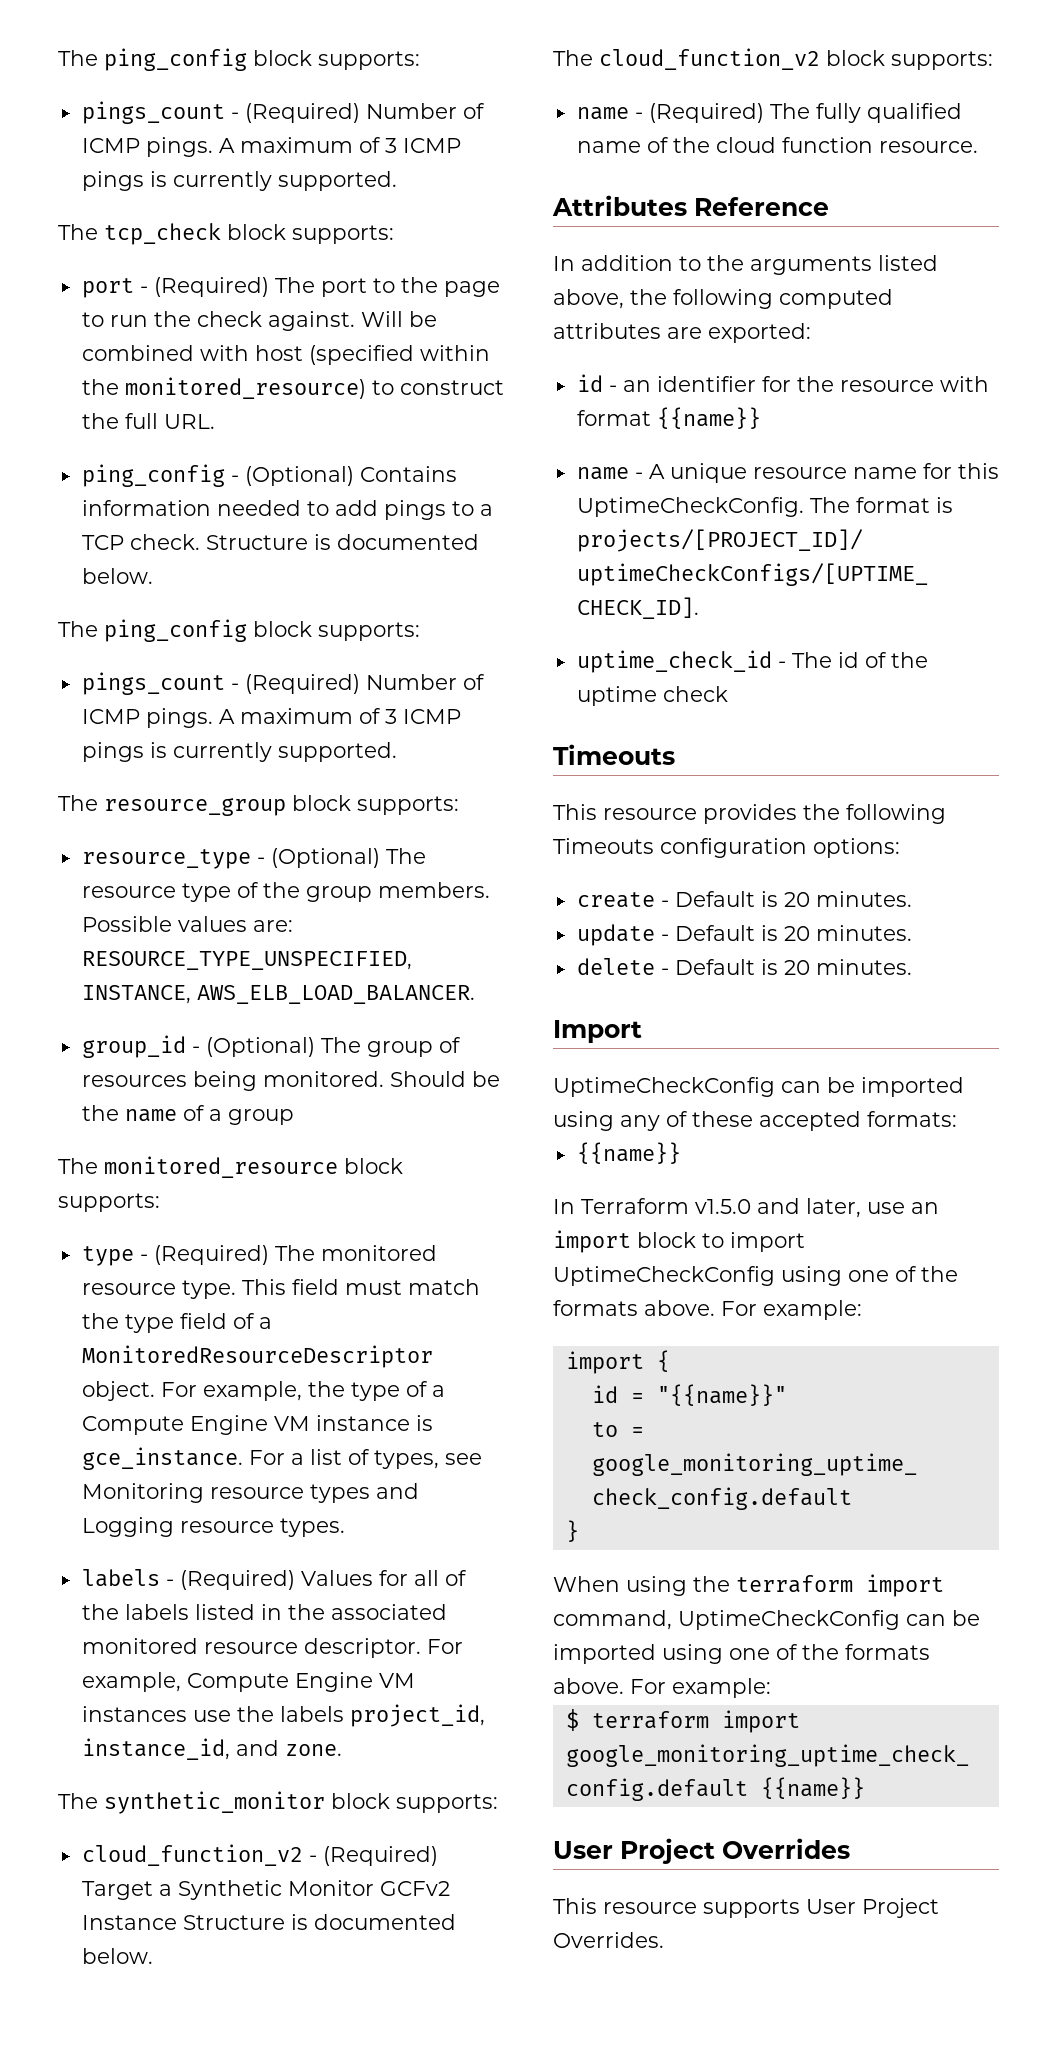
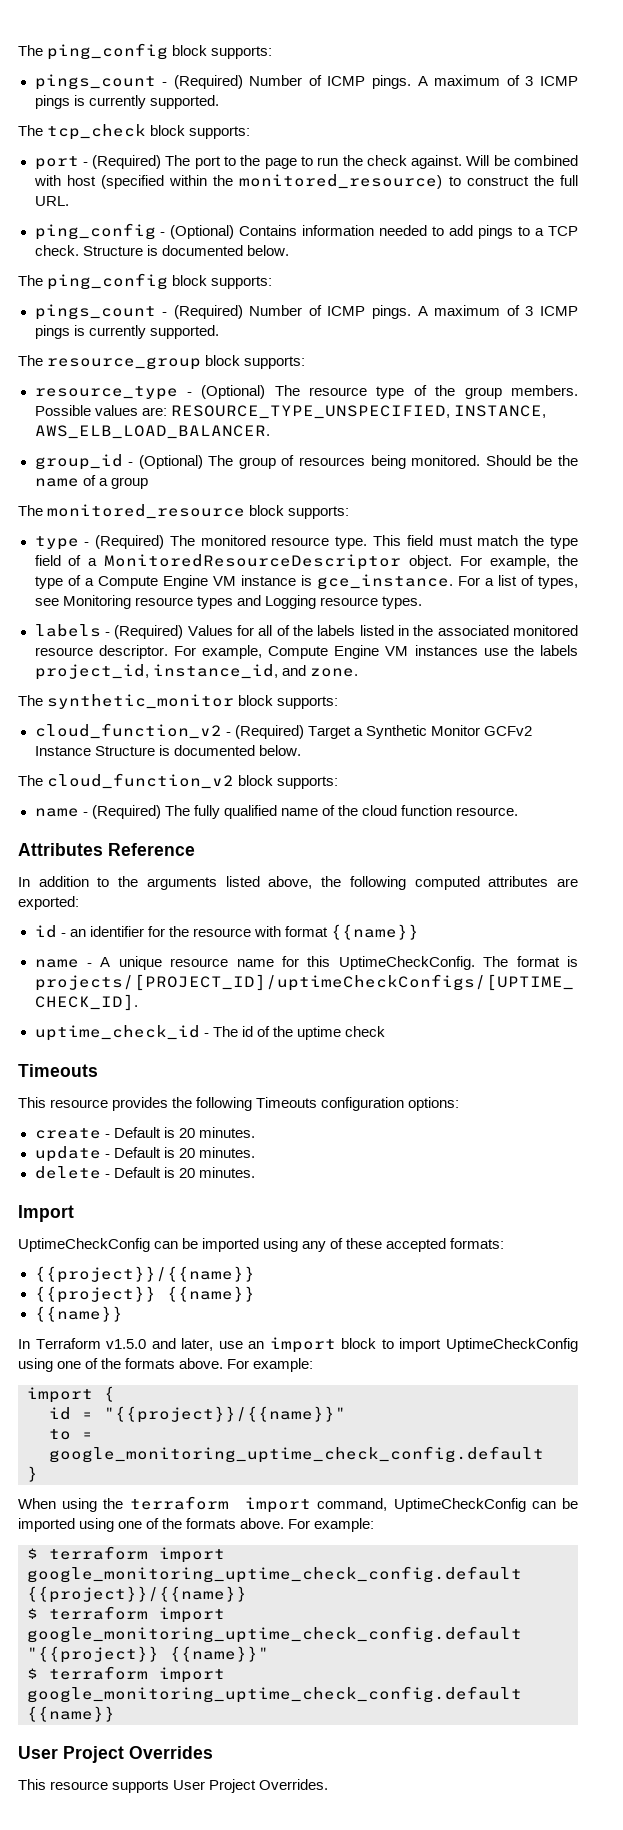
(957, 1119) none -> [34,1266,255,1283] [34,1286,255,1303] // {{project}}/{{name}} // {{project}} {{name}}
[656,1384,787,1406] "{{name}}" -> [104,1406,346,1423] "{{project}}/{{name}}"
(771, 1688) none -> [27,1546,225,1563] [27,1566,522,1583] [27,1586,247,1603] [27,1606,225,1623] [27,1626,522,1643] [27,1646,269,1663] // $ terraform import google_monitoring_uptime_check_config.default {{project}}/{{name}} // $ terraform import google_monitoring_uptime_check_config.default "{{project}} {{name}}"

